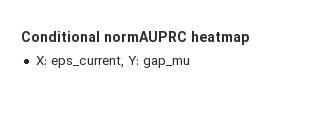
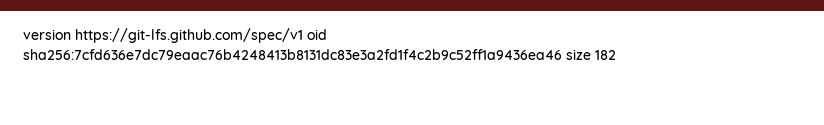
[21,31,249,45] [35,56,190,68] Conditional normAUPRC heatmap // X: eps_current, Y: gap_mu -> [23,28,327,43] [23,49,616,60] version https://git-lfs.github.com/spec/v1 oid sha256:7cfd636e7dc79eaac76b4248413b8131dc83e3a2fd1f4c2b9c52ff1a9436ea46 size 182

